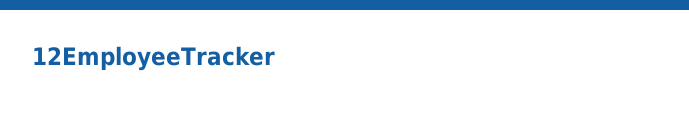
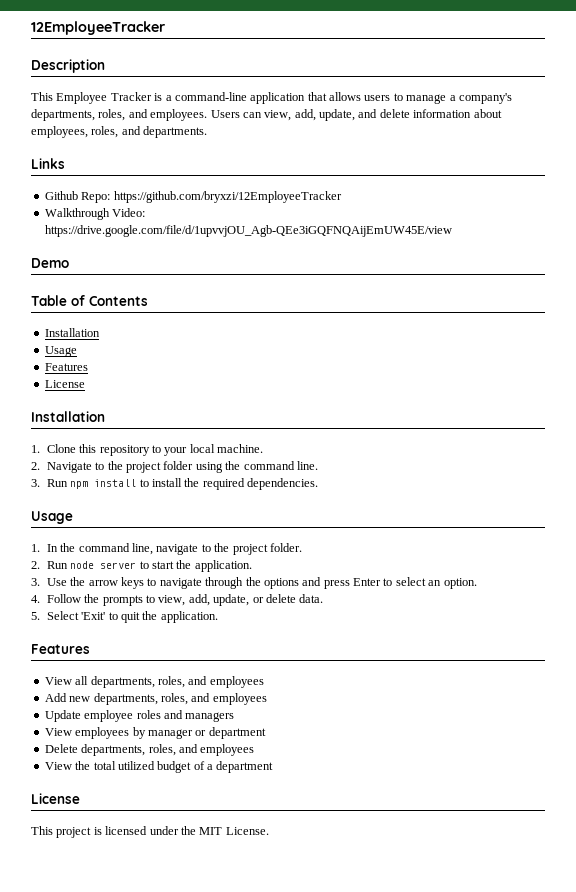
(275, 58) none -> [31,59,105,73] [31,92,512,104] [31,109,502,121] [31,126,208,138] [31,158,65,169] [44,191,342,203] [44,208,146,220] [44,225,452,237] [31,258,69,268] [31,295,148,306] [44,328,100,337] [44,346,77,357] [44,363,88,371] [44,380,85,388] [31,411,105,422] [31,444,264,456] [31,461,318,473] [31,478,319,490] [31,511,73,524] [31,543,302,555] [31,560,252,572] [31,577,477,589] [31,594,324,606] [31,611,218,623] [31,644,90,654] [44,676,264,688] [44,693,267,705] [44,710,235,722] [44,727,266,739] [44,744,255,756] [44,761,274,773] [31,793,80,804] [31,826,269,838] // Description // This Employee Tracker is a command-line application that allows users to manage a company's departments, roles, and employees. Users can view, add, update, and delete information about employees, roles, and departments. // Links // Github Repo: https://github.com/bryxzi/12EmployeeTracker // Walkthrough Video: https://drive.google.com/file/d/1upvvjOU_Agb-QEe3iGQFNQAijEmUW45E/view // Demo // Table of Contents // Installation // Usage // Features // License // Installation // 1. Clone this repository to your local machine. // 2. Navigate to the project folder using the command line. // 3. Run npm install to install the required dependencies. // Usage // 1. In the command line, navigate to the project folder. // 2. Run node server to start the application. // 3. Use the arrow keys to navigate through the options and press Enter to select an option. // 4. Follow the prompts to view, add, update, or delete data. // 5. Select 'Exit' to quit the application. // Features // View all departments, roles, and employees // Add new departments, roles, and employees // Update employee roles and managers // View employees by manager or department // Delete departments, roles, and employees // View the total utilized budget of a department // License // This project is licensed under the MIT License.

